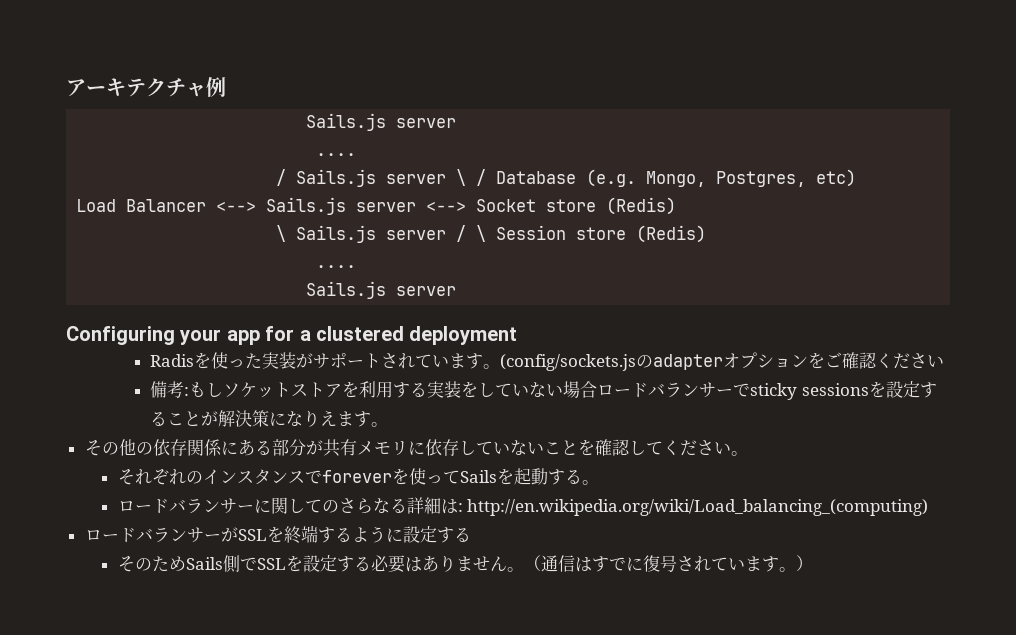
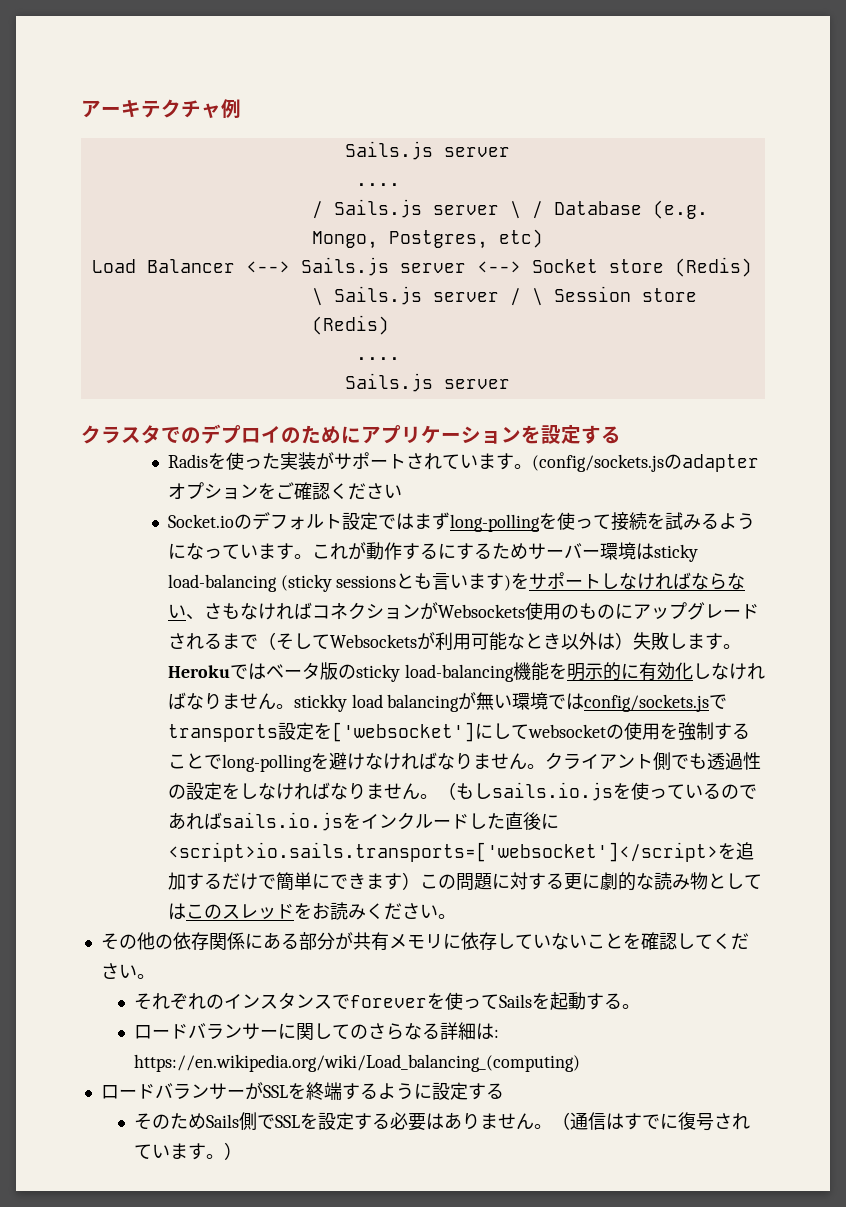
[66,326,518,345] Configuring your app for a clustered deployment -> [81,424,621,444] クラスタでのデプロイのためにアプリケーションを設定する
[150,381,937,400] [150,410,372,427] 備考:もしソケットストアを利用する実装をしていない場合ロードバランサーでsticky sessionsを設定することが解決策になりえます -> [167,512,755,532] [167,542,698,562] [167,572,746,592] [167,602,759,620] [167,632,741,651] [167,662,765,682] [167,692,728,712] [167,722,750,742] [167,752,761,772] [167,782,757,801] [167,812,559,831] [167,842,754,862] [167,872,762,891] [167,902,438,920] Socket.ioのデフォルト設定ではまずlong-pollingを使って接続を試みるようになっています。これが動作するにするためサーバー環境はsticky load-balancing (sticky sessionsとも言います)をサポートしなければならない、さもなければコネクションがWebsockets使用のものにアップグレードされるまで（そしてWebsocketsが利用可能なとき以外は）失敗します。Herokuではベータ版のsticky load-balancing機能を明示的に有効化しなければなりません。stickky load balancingが無い環境ではconfig/sockets.jsでtransports設定を['websocket']にしてwebsocketの使用を強制することでlong-pollingを避けなければなりません。クライアント側でも透過性の設定をしなければなりません。（もしsails.io.jsを使っているのであればsails.io.jsをインクルードした直後に<script>io.sails.transports=['websocket']</script>を追加するだけで簡単にできます）この問題に対する更に劇的な読み物としてはこのスレッドをお読みください
[467,499,929,516] http://en.wikipedia.org/wiki/Load_balancing_(computing) -> [134,1054,581,1072] https://en.wikipedia.org/wiki/Load_balancing_(computing)

